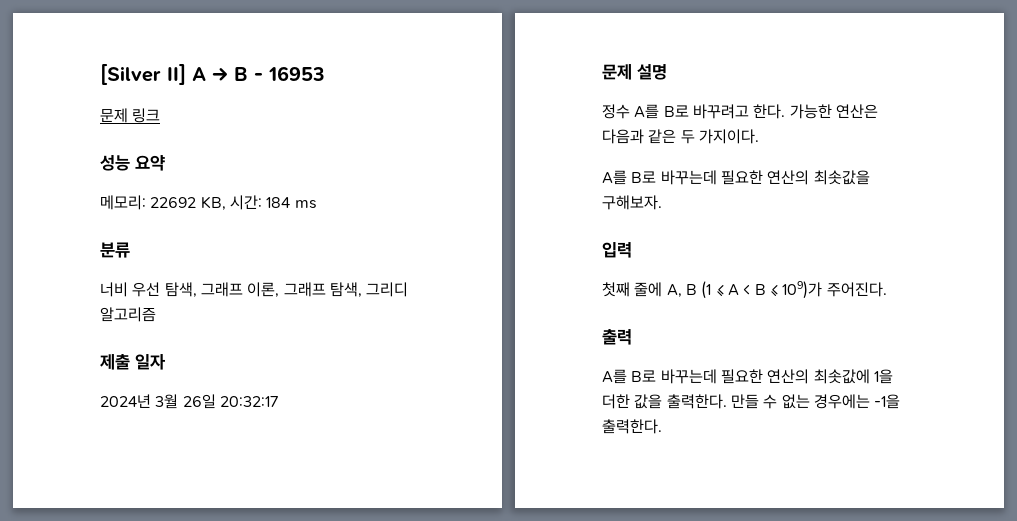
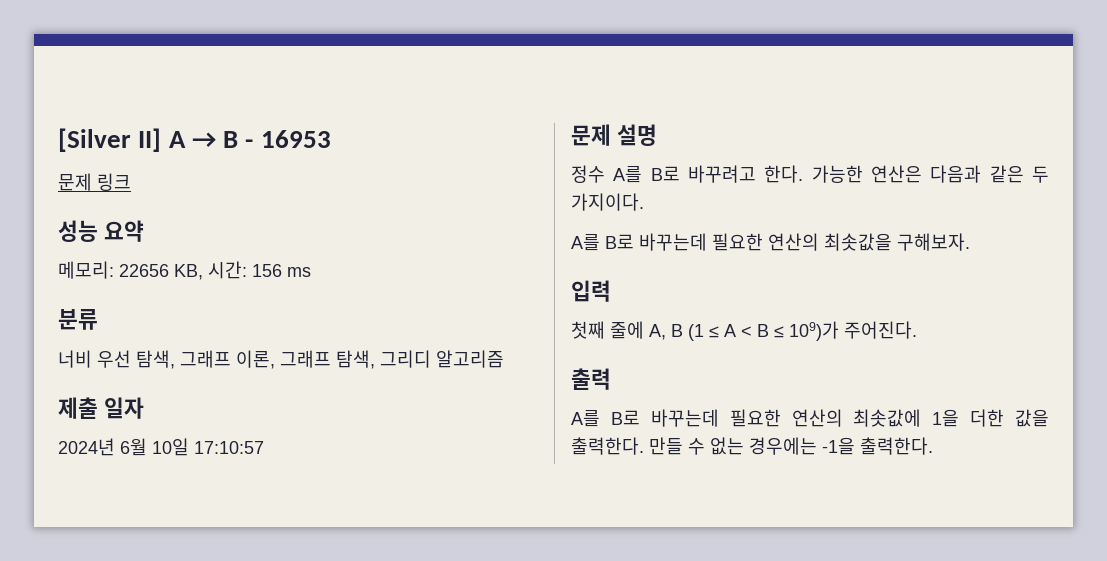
[150,197,197,208] 22692 -> [119,264,169,277] 22656
[266,197,291,208] 184 -> [252,264,282,277] 156
[155,394,279,409] 3월 26일 20:32:17 -> [120,438,264,456] 6월 10일 17:10:57

